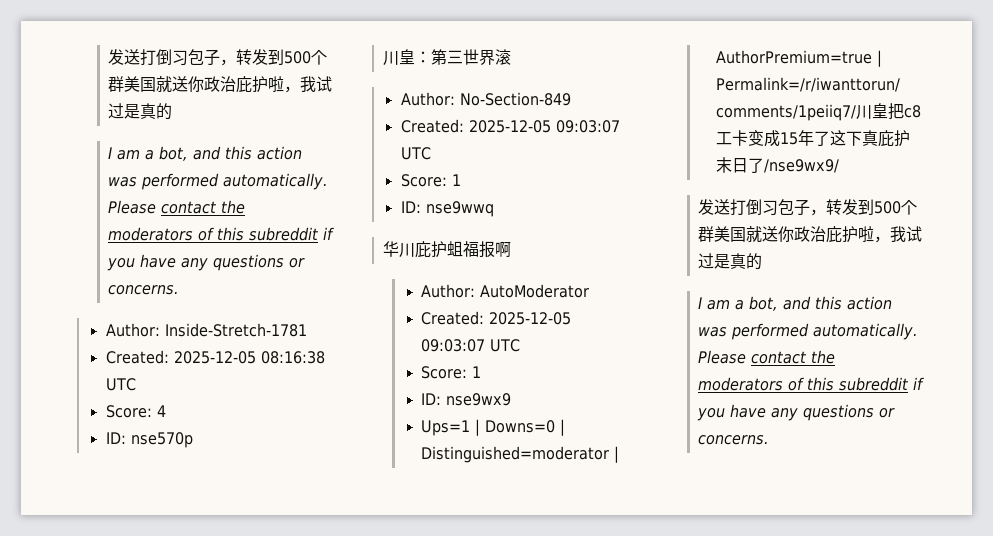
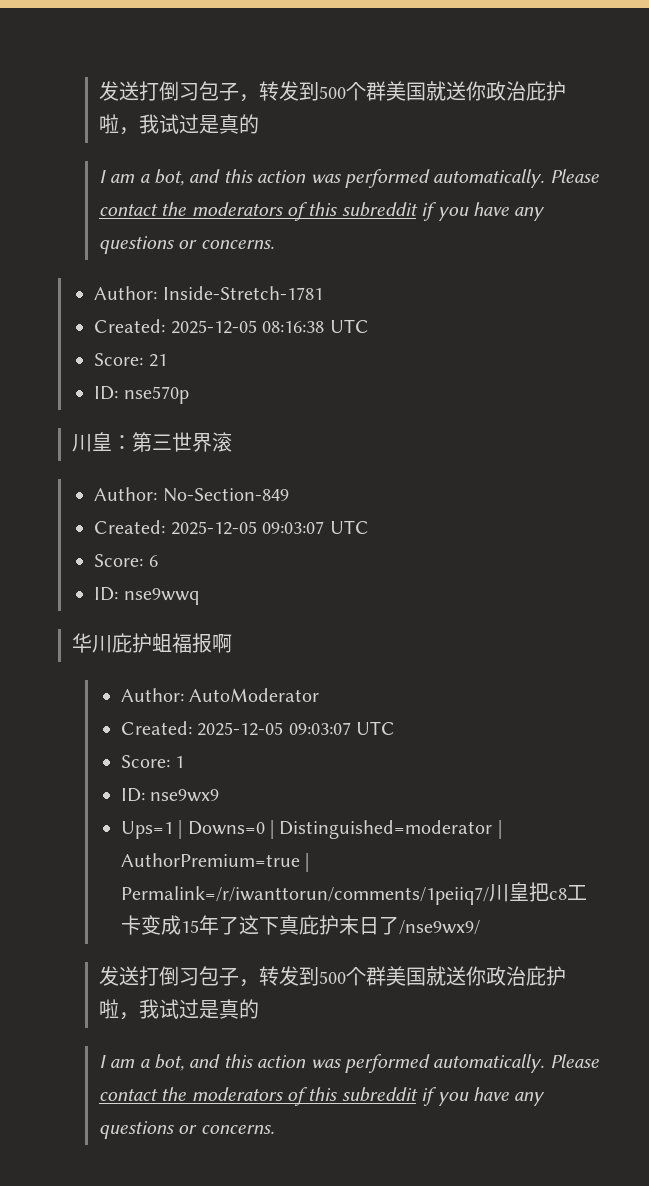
[156,405,166,417] 4 -> [148,354,167,367] 21
[451,174,461,186] 1 -> [148,555,158,567] 6

